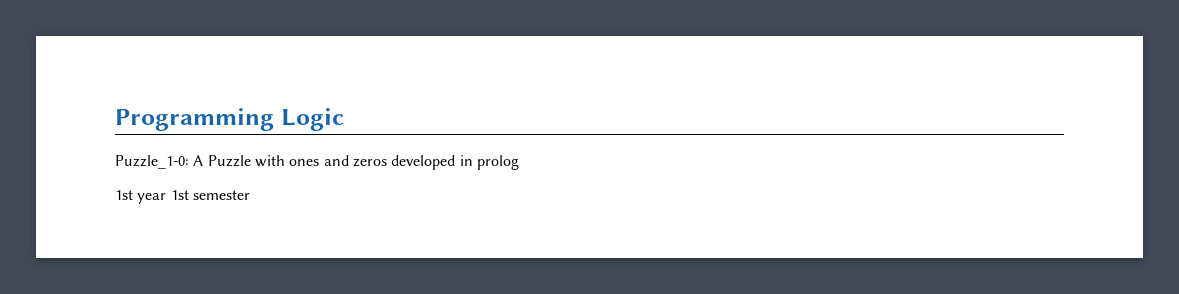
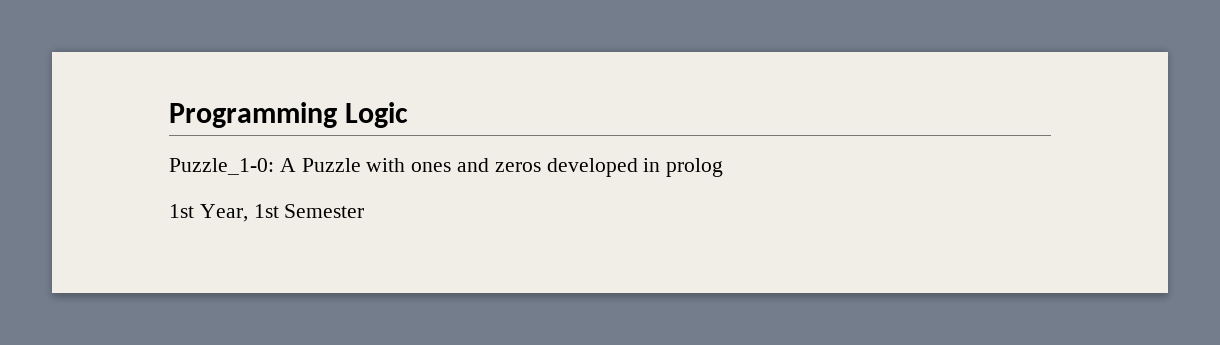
[137,190,250,204] year 1st semester -> [199,204,365,222] Year, 1st Semester

